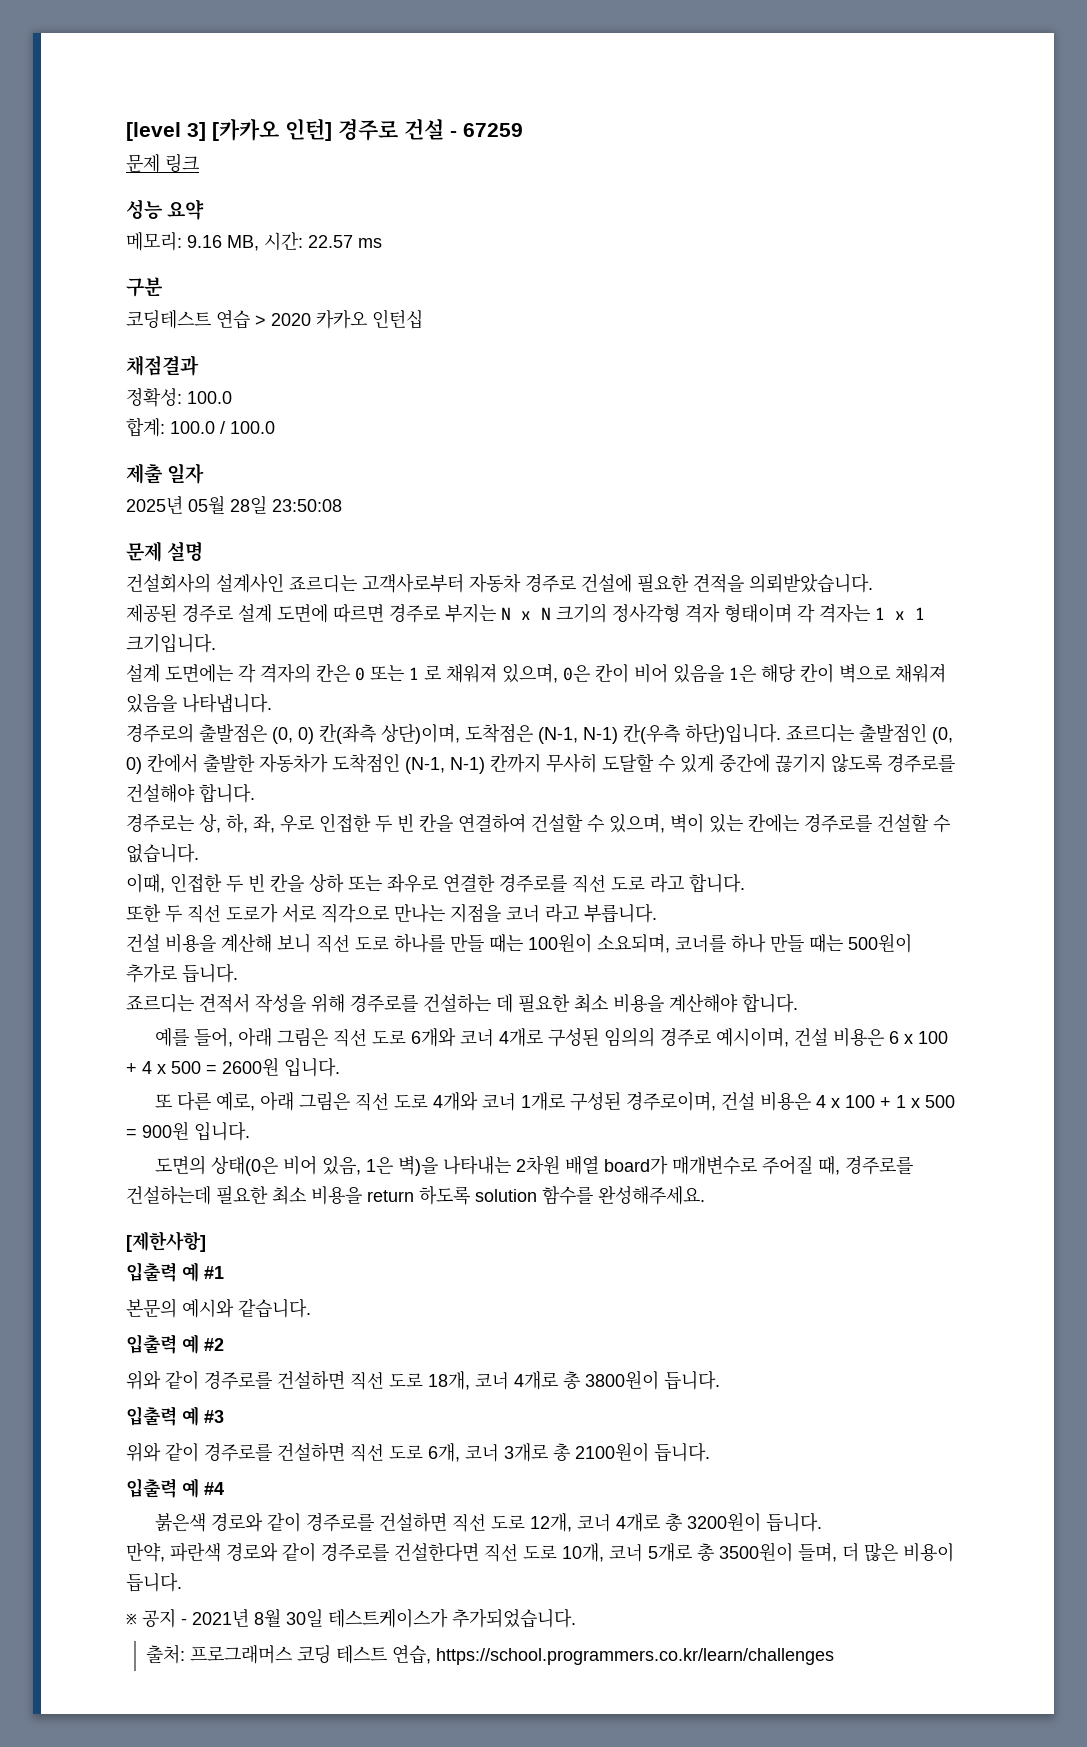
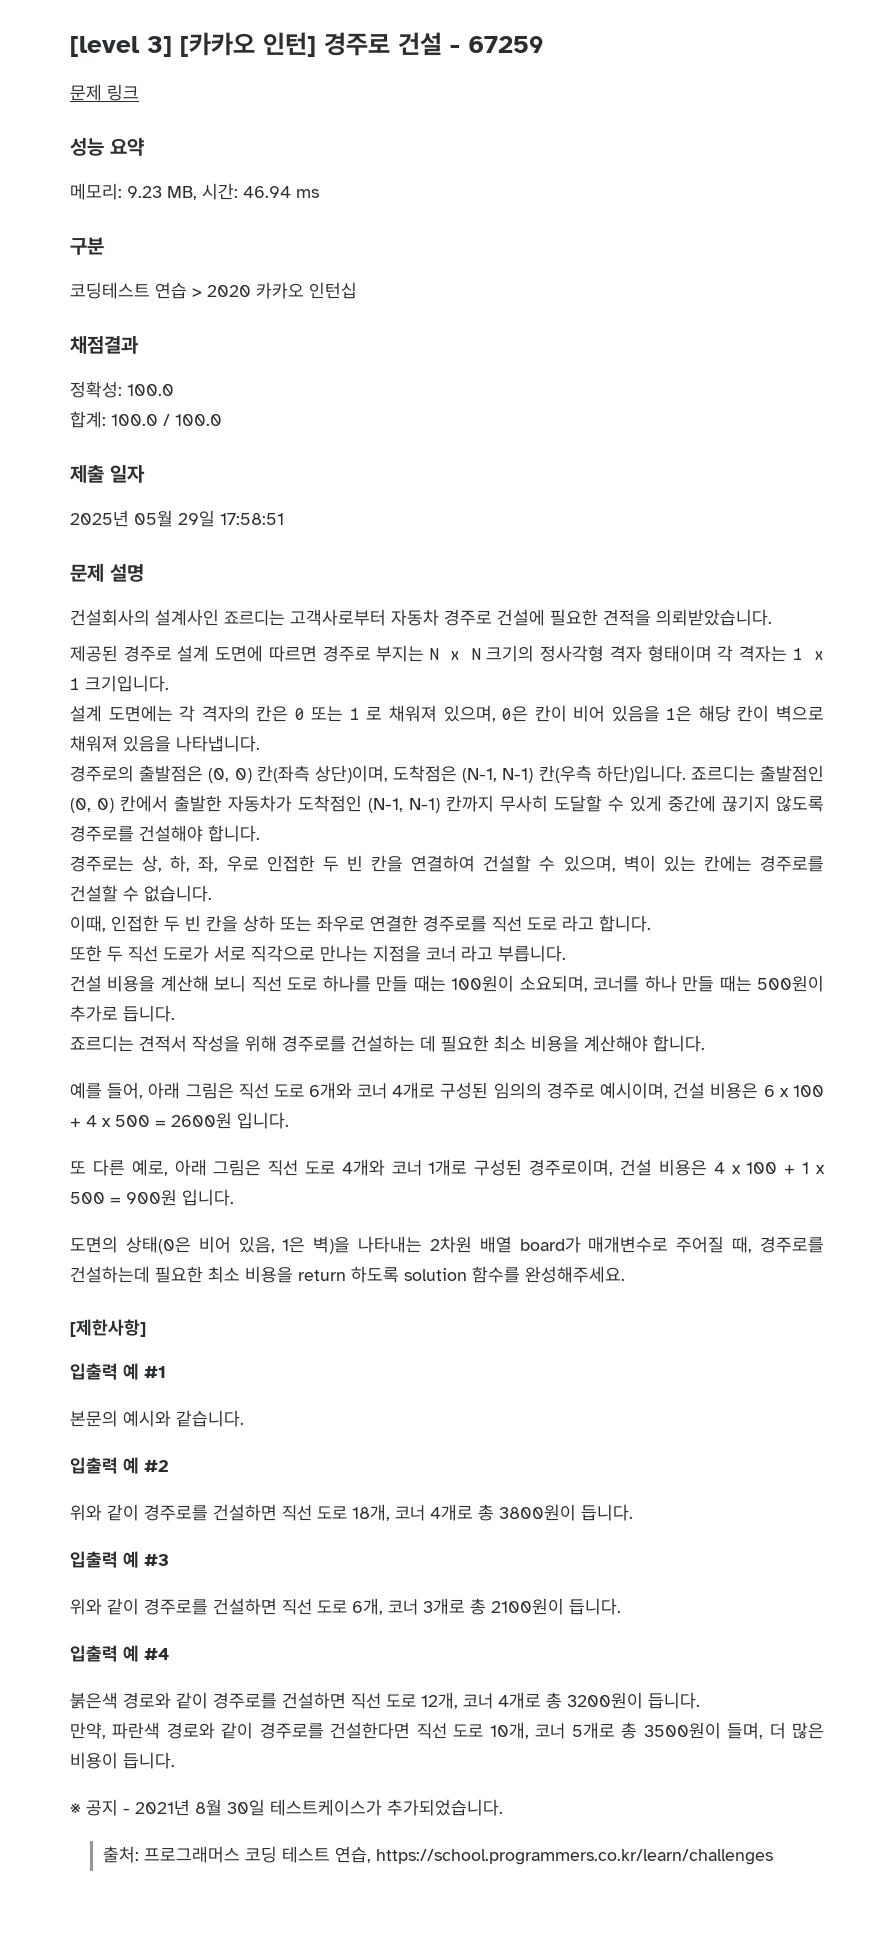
[187,235,222,248] 9.16 -> [127,186,162,198] 9.23
[308,235,353,248] 22.57 -> [243,186,291,198] 46.94
[230,496,342,514] 28일 23:50:08 -> [178,510,284,527] 29일 17:58:51

